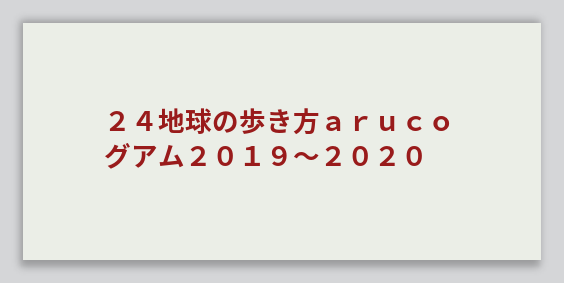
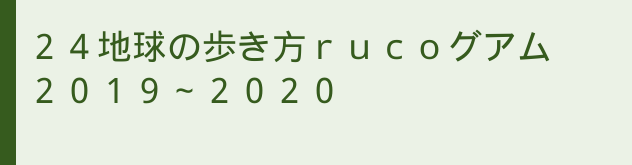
[320,116,347,131] ａ -> (307, 46) none

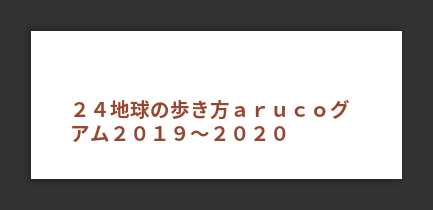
(307, 46) none -> [230,106,250,117] ａ

